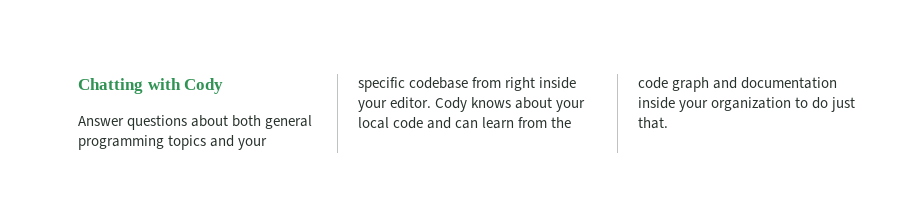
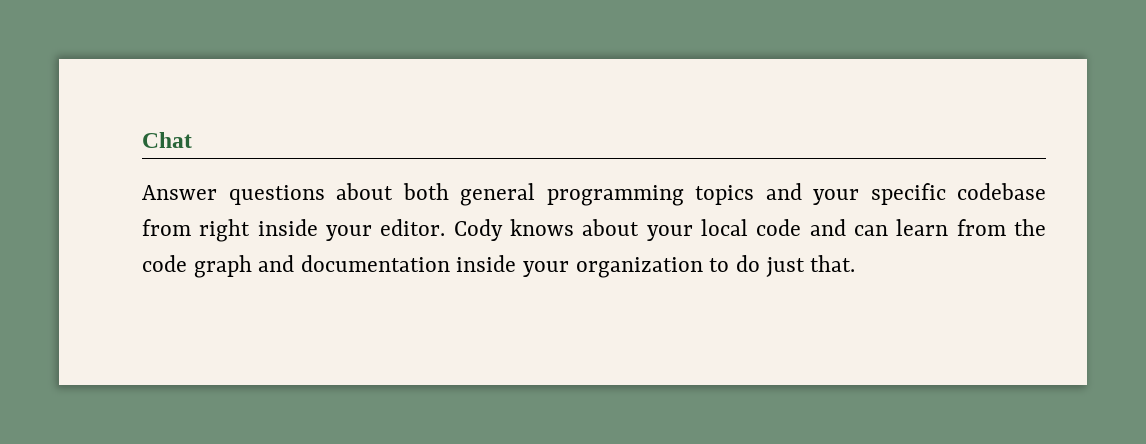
[78,78,224,94] Chatting with Cody -> [142,132,192,148] Chat

